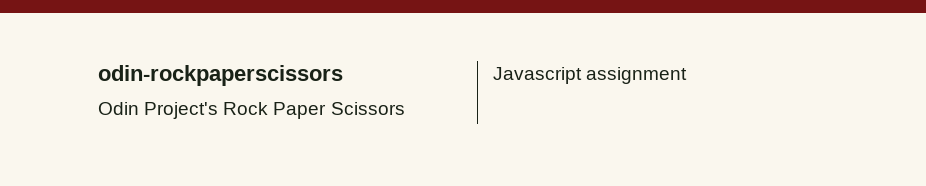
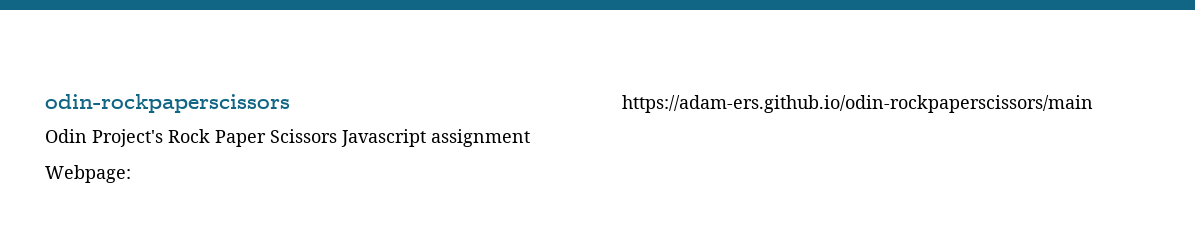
(688, 75) none -> [45,165,131,183] [622,95,1093,113] // Webpage: https://adam-ers.github.io/odin-rockpaperscissors/main

